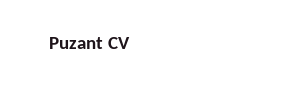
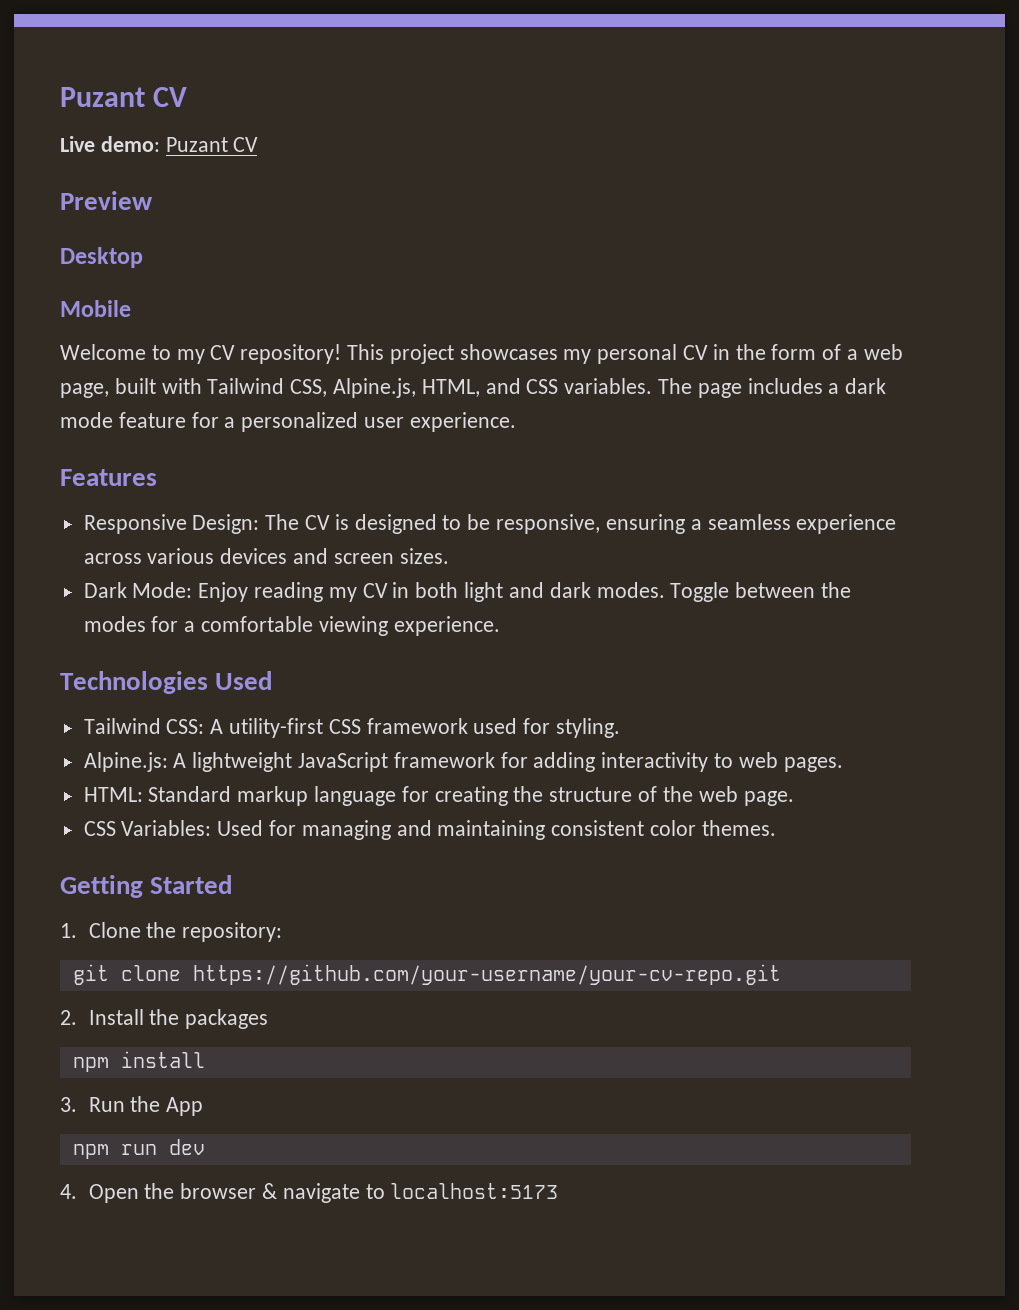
[49,37,131,49] Puzant CV -> [60,87,188,107] [60,136,259,152] [60,191,153,210] [60,247,143,268] [60,300,131,317] [60,344,903,364] [60,378,887,398] [60,412,516,432] [60,469,157,486] [83,514,897,534] [83,548,449,564] [83,582,851,602] [83,616,500,636] [60,671,273,694] [83,718,621,738] [83,752,843,772] [83,786,794,806] [83,820,776,840] [60,875,233,898] [60,922,283,942] [72,964,781,985] [60,1009,269,1029] [72,1051,205,1072] [60,1096,204,1116] [72,1139,205,1159] [60,1183,559,1203] Puzant CV // Live demo: Puzant CV // Preview // Desktop // Mobile // Welcome to my CV repository! This project showcases my personal CV in the form of a web page, built with Tailwind CSS, Alpine.js, HTML, and CSS variables. The page includes a dark mode feature for a personalized user experience. // Features // Responsive Design: The CV is designed to be responsive, ensuring a seamless experience across various devices and screen sizes. // Dark Mode: Enjoy reading my CV in both light and dark modes. Toggle between the modes for a comfortable viewing experience. // Technologies Used // Tailwind CSS: A utility-first CSS framework used for styling. // Alpine.js: A lightweight JavaScript framework for adding interactivity to web pages. // HTML: Standard markup language for creating the structure of the web page. // CSS Variables: Used for managing and maintaining consistent color themes. // Getting Started // 1. Clone the repository: // git clone https://github.com/your-username/your-cv-repo.git // 2. Install the packages // npm install // 3. Run the App // npm run dev // 4. Open the browser & navigate to localhost:5173

